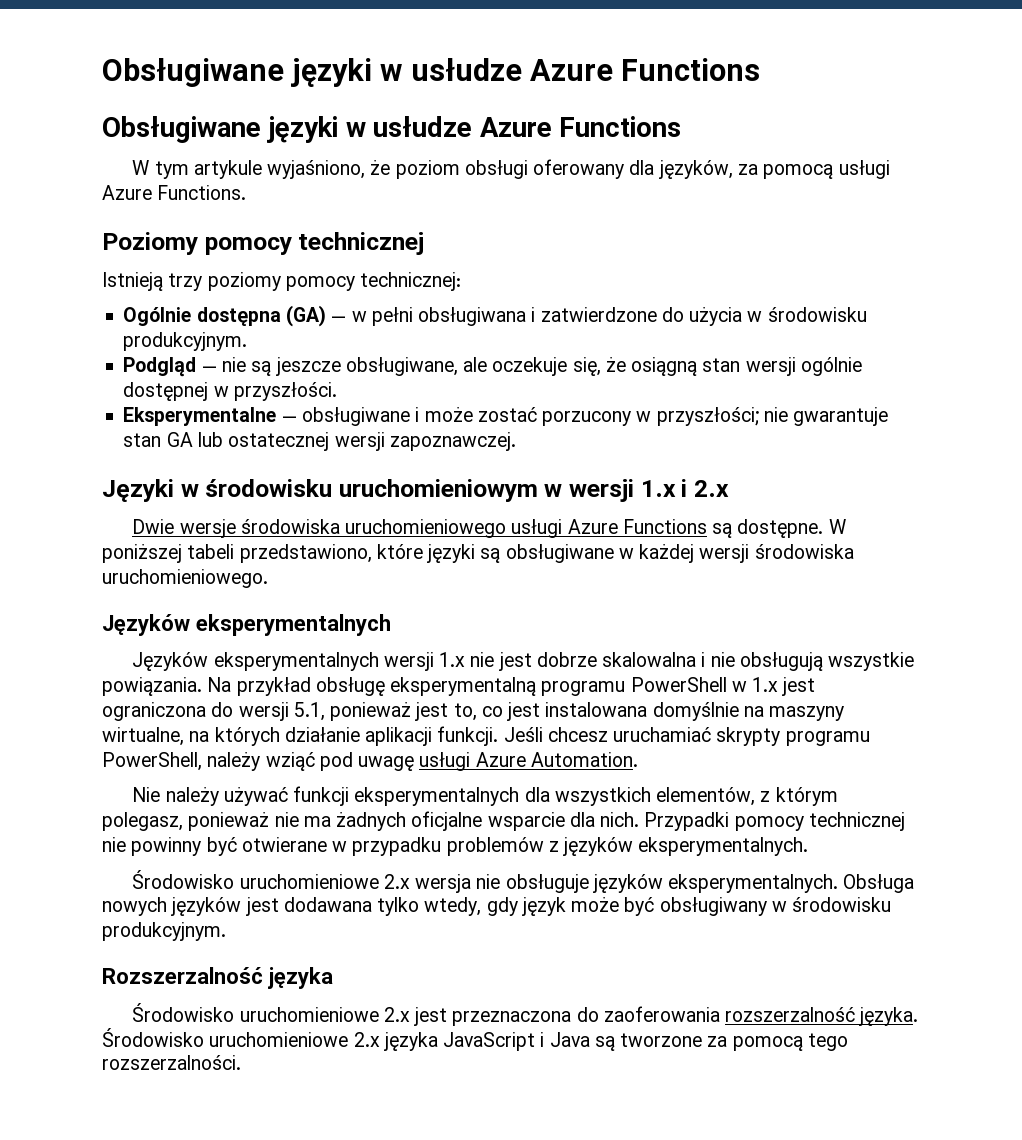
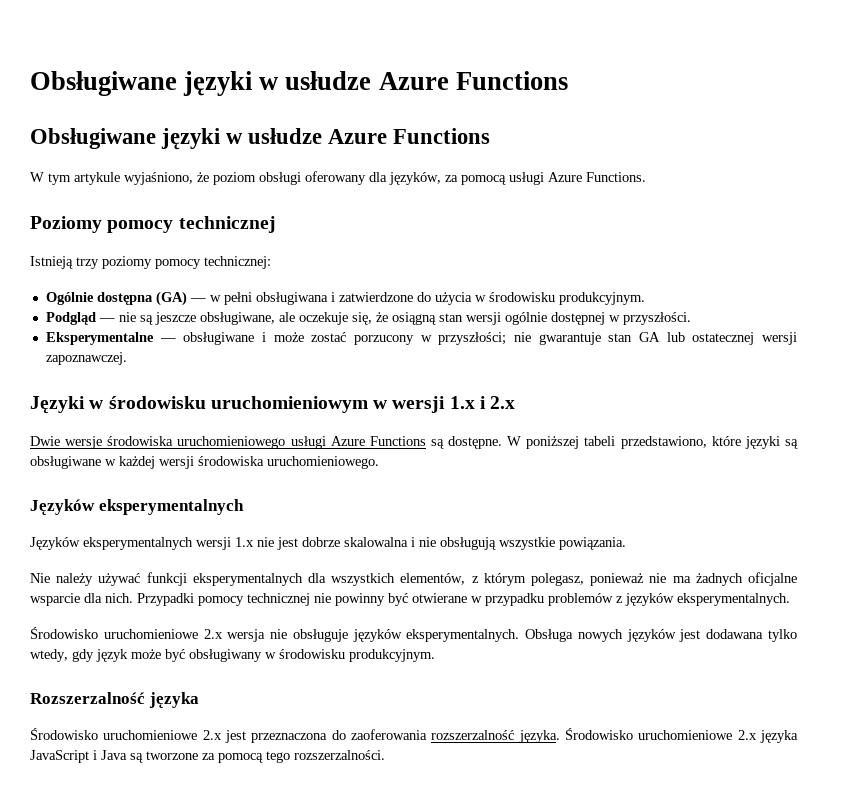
[207,677,816,696] [102,702,845,721] [102,726,870,746] [102,752,638,771] Na przykład obsługę eksperymentalną programu PowerShell w 1.x jest ograniczona do wersji 5.1, ponieważ jest to, co jest instalowana domyślnie na maszyny wirtualne, na których działanie aplikacji funkcji. Jeśli chcesz uruchamiać skrypty programu PowerShell, należy wziąć pod uwagę usługi Azure Automation. -> (626, 543) none

